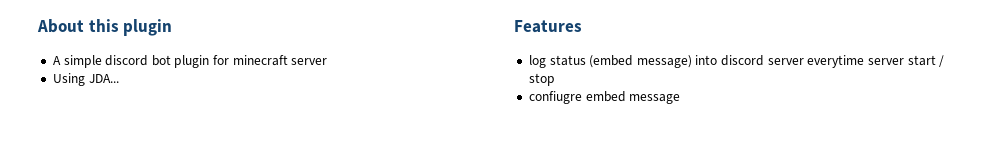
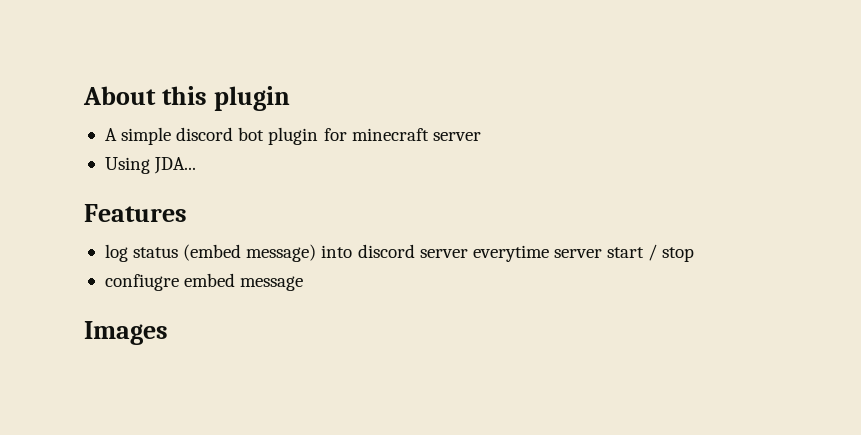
(681, 99) none -> [84,321,168,345] // Images

